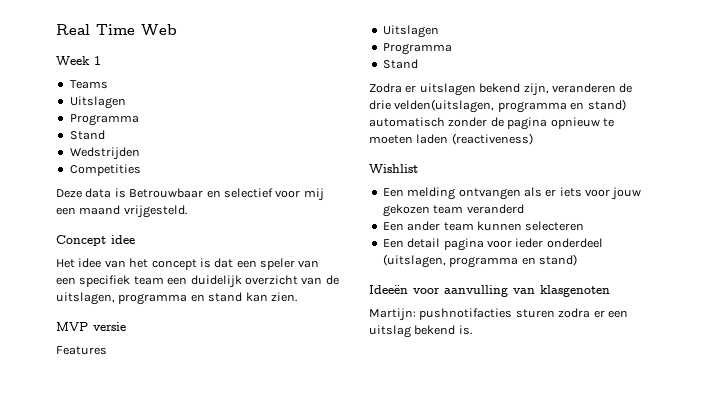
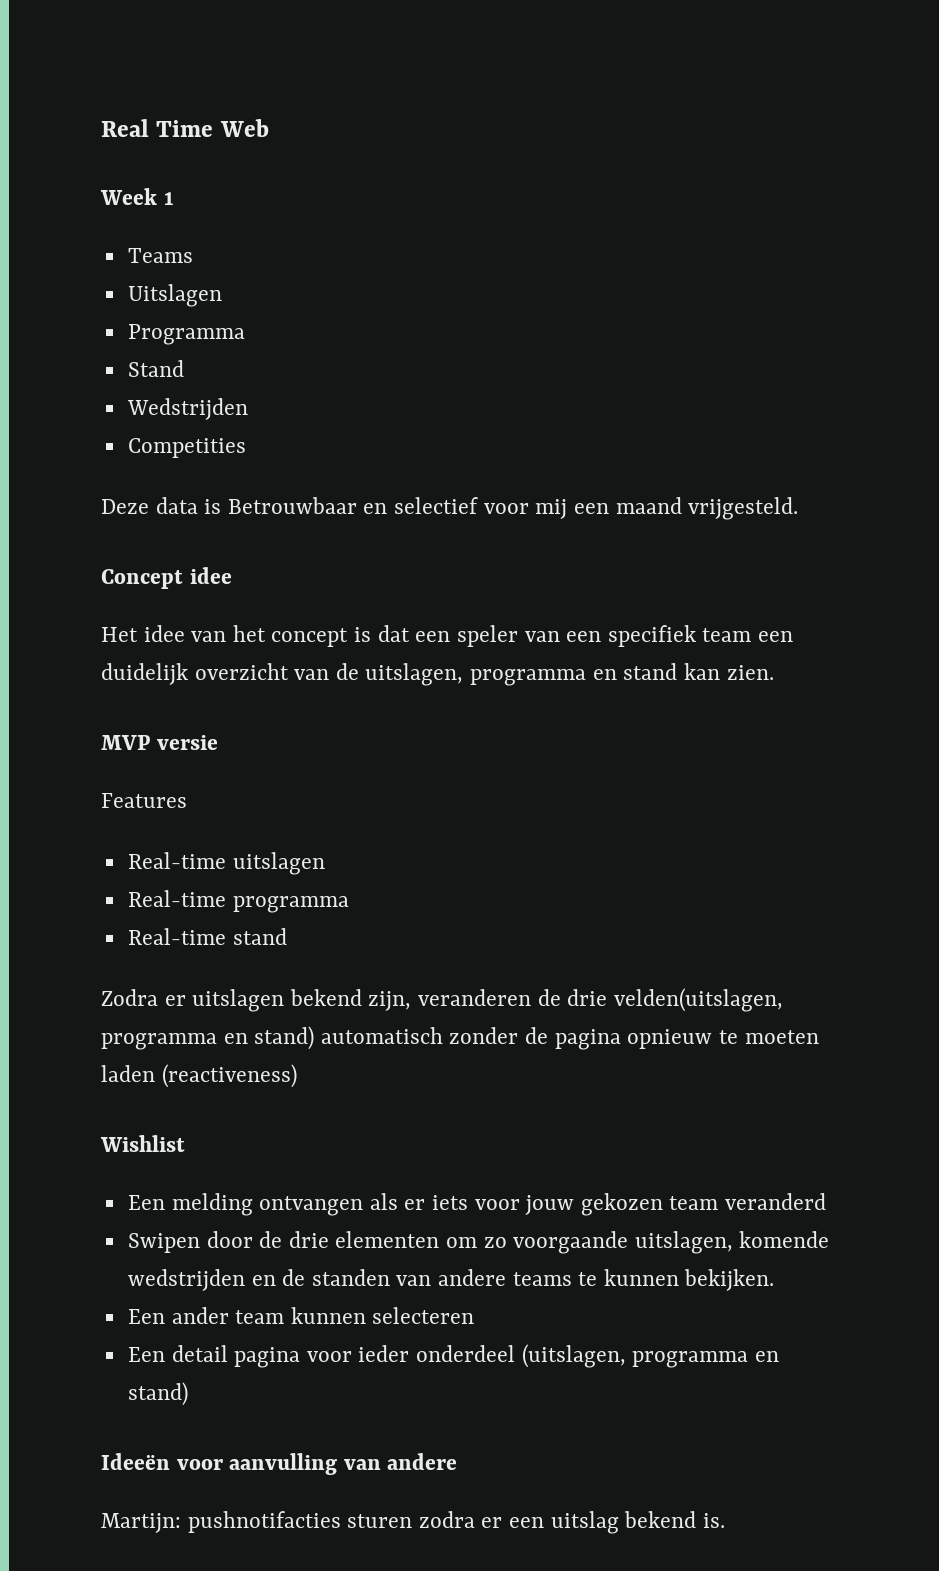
[382,25,439,38] [382,43,452,55] [382,59,418,69] Uitslagen // Programma // Stand -> [127,852,325,875] [127,890,349,913] [127,928,287,945] Real-time uitslagen // Real-time programma // Real-time stand
(524, 209) none -> [127,1231,830,1254] [127,1269,775,1291] // Swipen door de drie elementen om zo voorgaande uitslagen, komende wedstrijden en de standen van andere teams te kunnen bekijken.
[540,285,610,297] klasgenoten -> [387,1453,458,1470] andere

